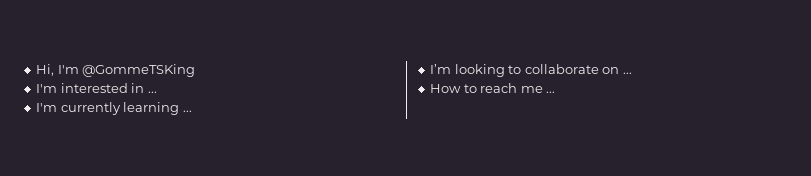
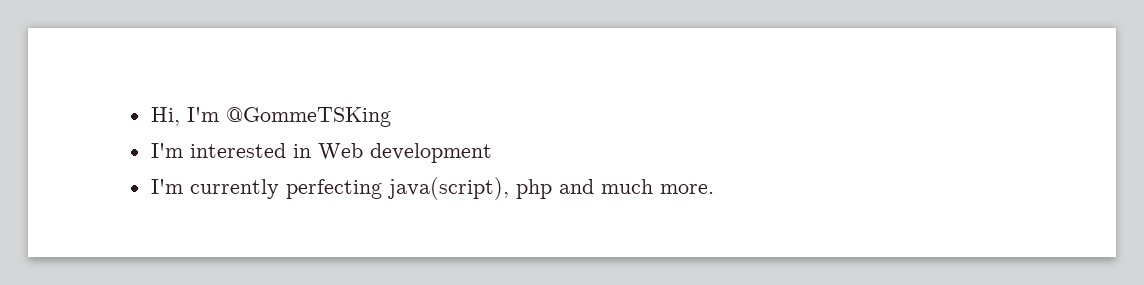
[147,91,157,93] ... -> [317,143,492,163] Web development
[123,102,192,115] [430,64,632,77] [430,83,556,93] learning ... // I’m looking to collaborate on ... // How to reach me ... -> [285,177,714,200] perfecting java(script), php and much more.

